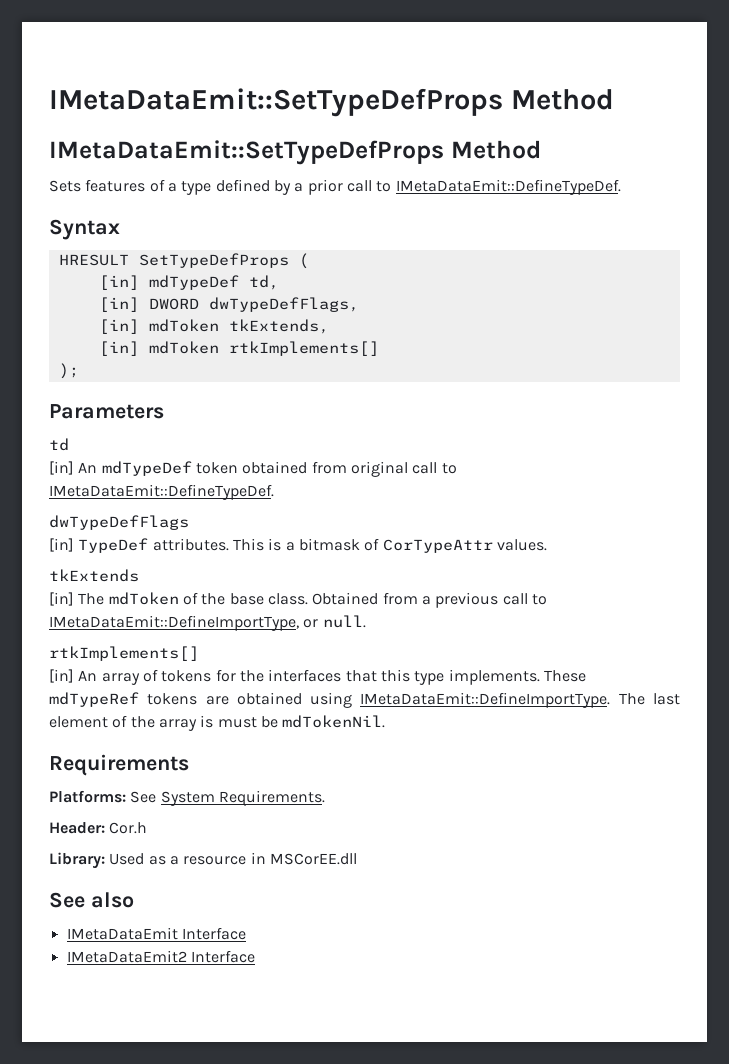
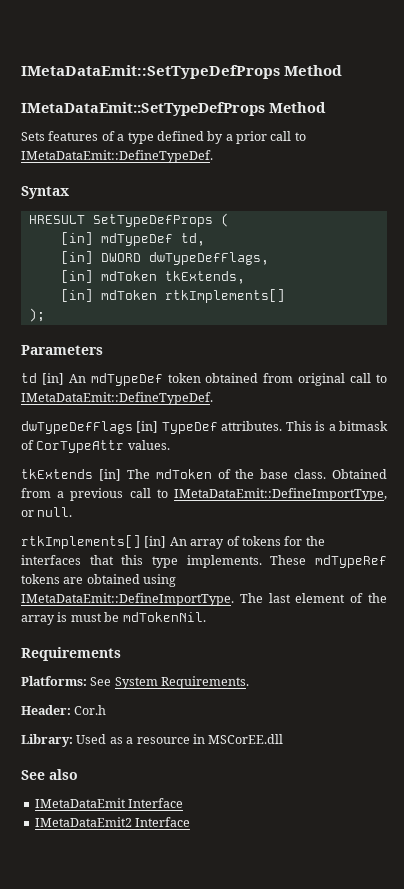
(69, 444) // -> (37, 378) none
(189, 522) // -> (133, 427) none
(139, 575) // -> (93, 474) none
(199, 653) // -> (141, 542) none

